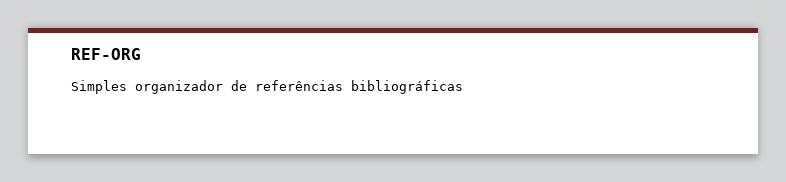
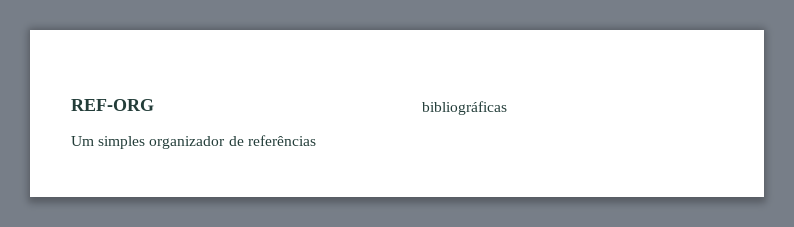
[71,80,127,94] Simples -> [71,136,146,149] Um simples

